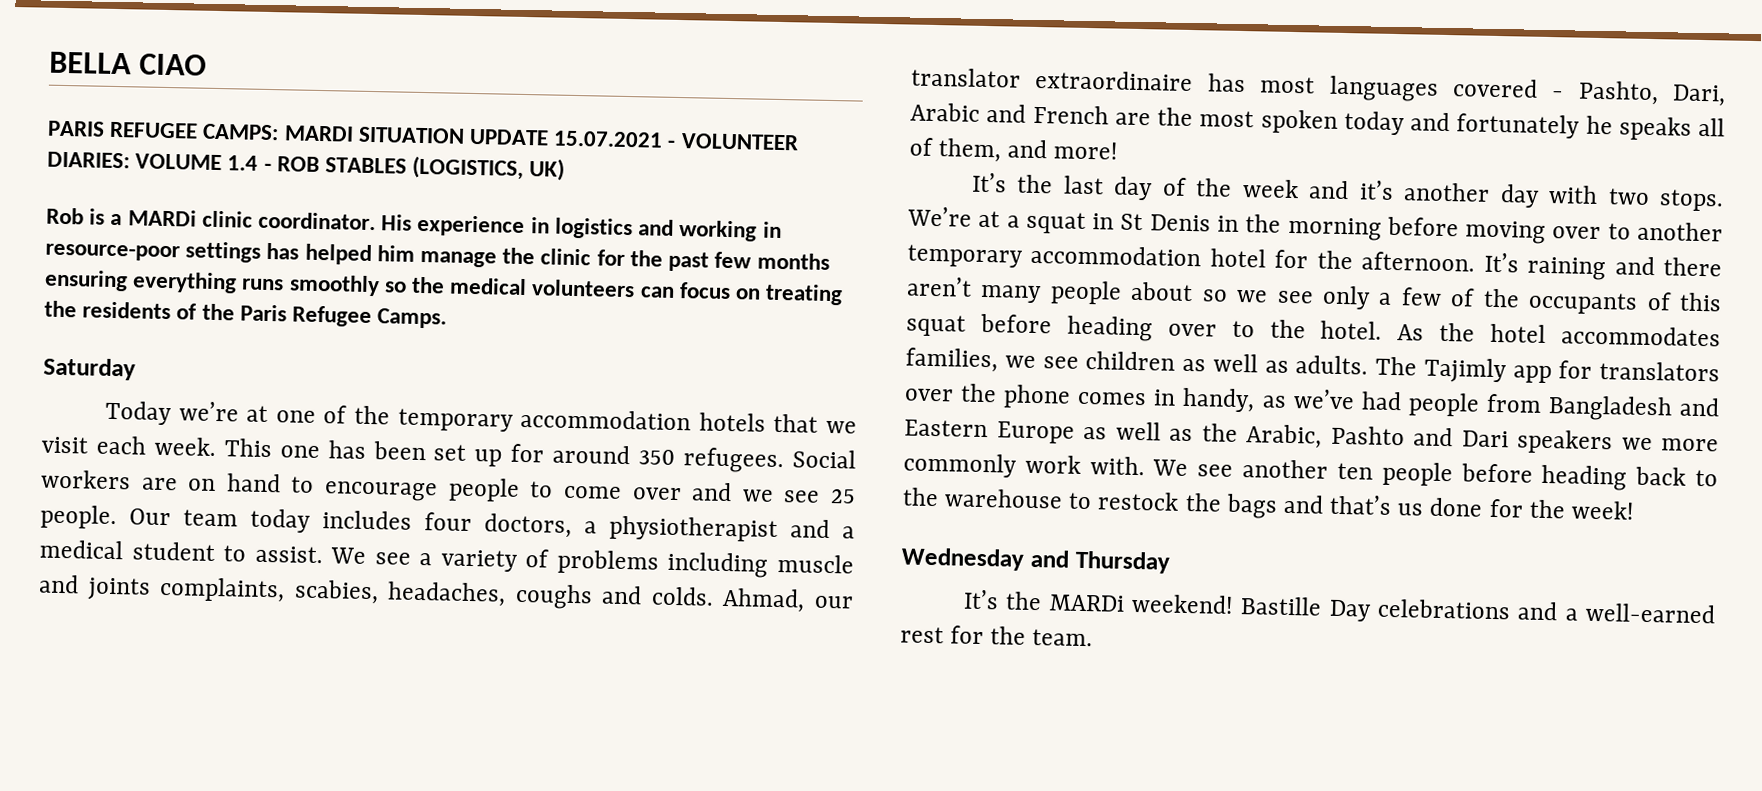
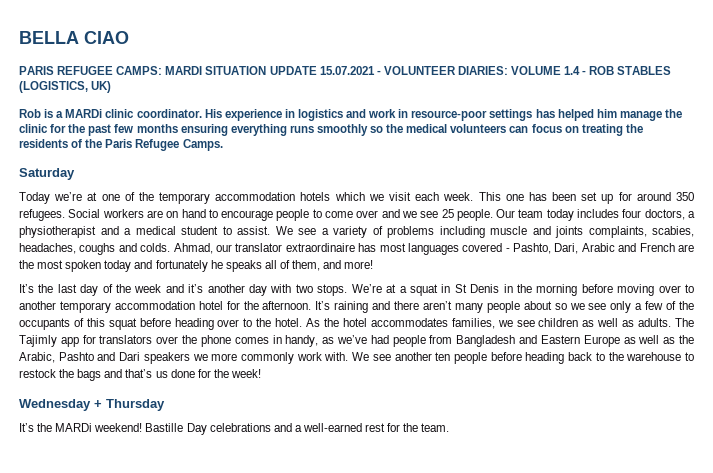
[679,220,758,242] working -> [368,109,397,118] work
[773,413,819,433] that -> [334,192,365,201] which
[1029,549,1070,568] and -> [94,400,102,408] +

